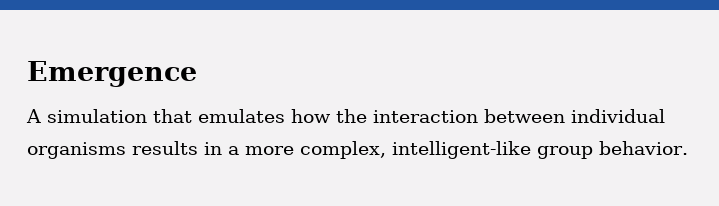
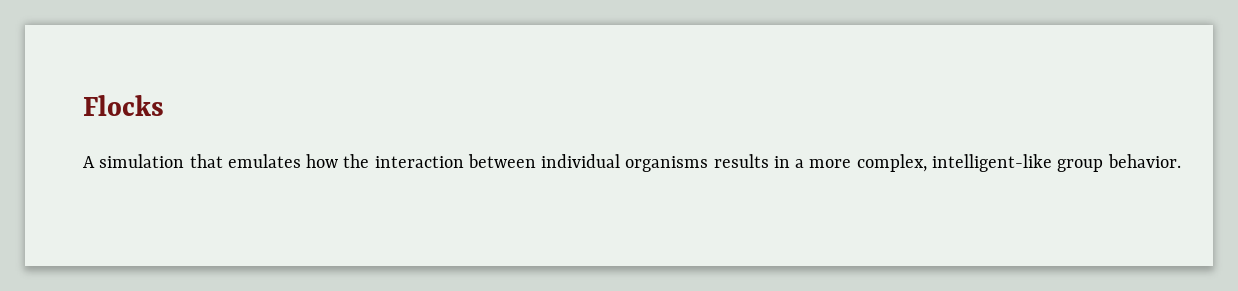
[27,61,197,87] Emergence -> [83,95,164,116] Flocks

